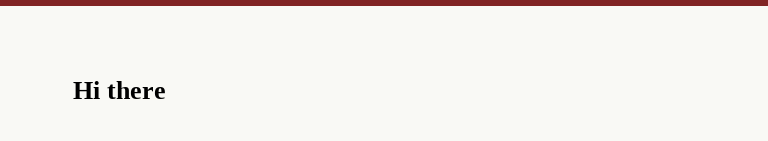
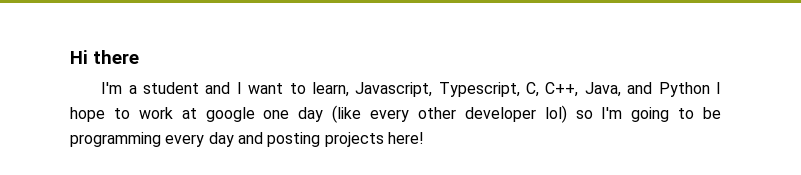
(167, 90) none -> [101,82,722,97] [70,105,721,123] [70,132,424,147] // I'm a student and I want to learn, Javascript, Typescript, C, C++, Java, and Python I hope to work at google one day (like every other developer lol) so I'm going to be programming every day and posting projects here!

